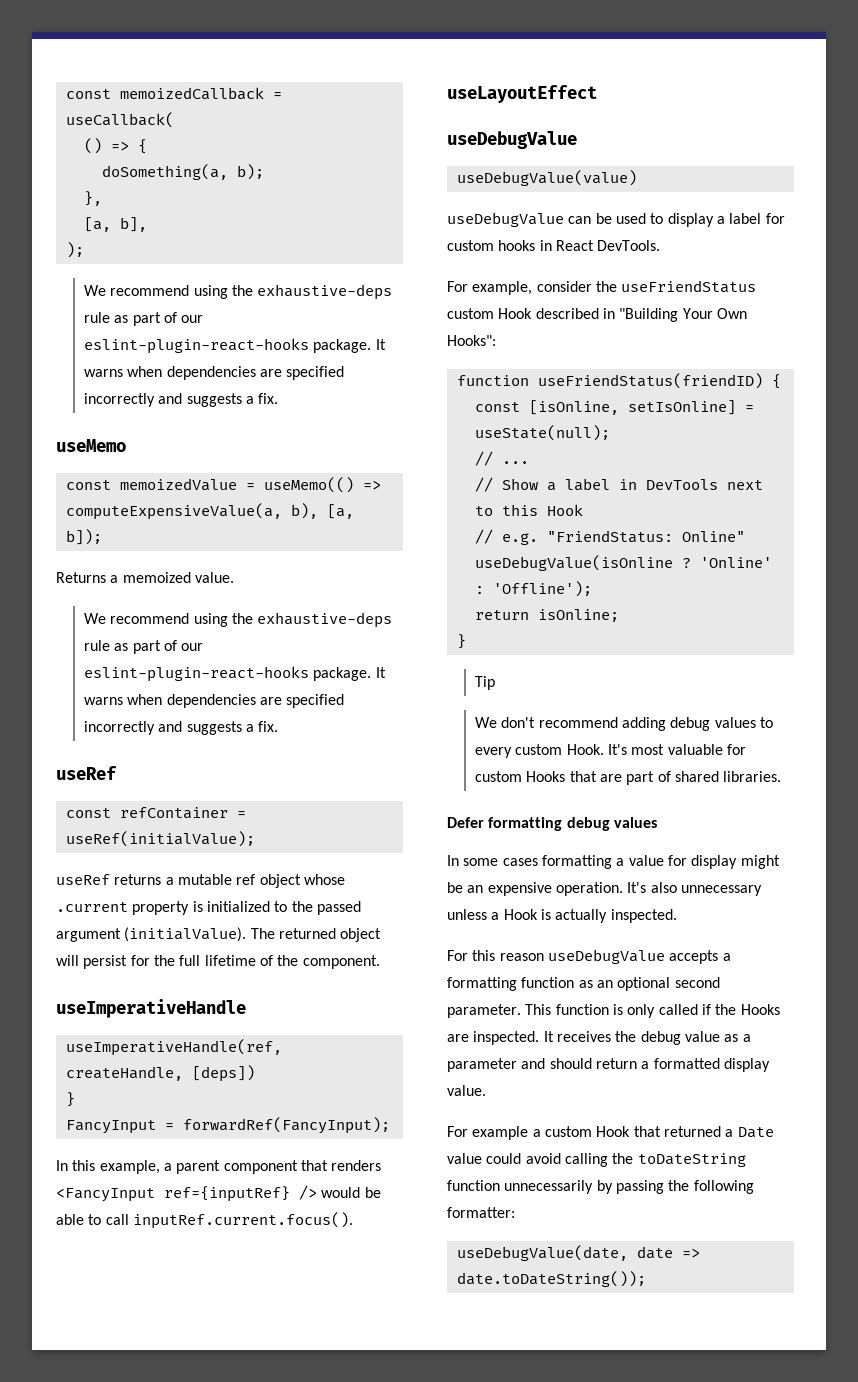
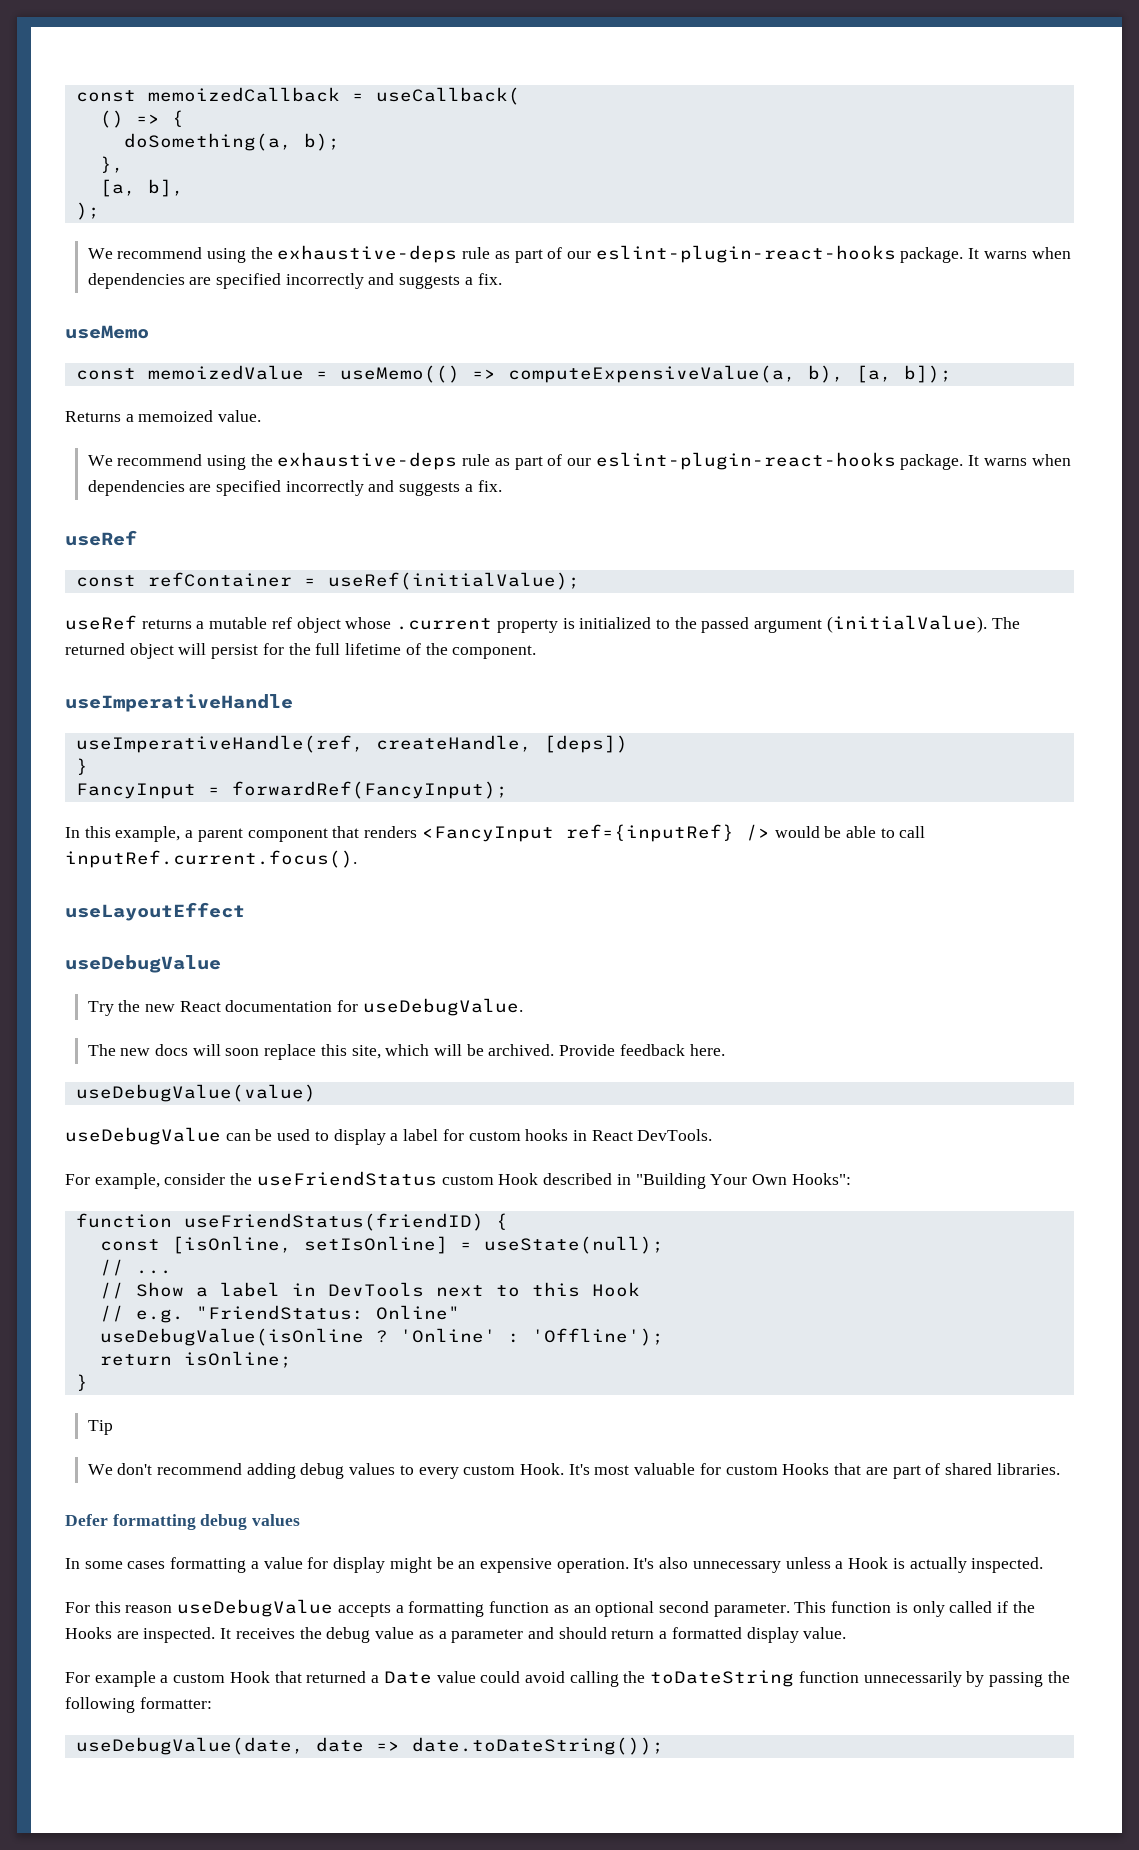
(577, 140) none -> [87,998,523,1016] [87,1044,725,1060] // Try the new React documentation for useDebugValue. // The new docs will soon replace this site, which will be archived. Provide feedback here.

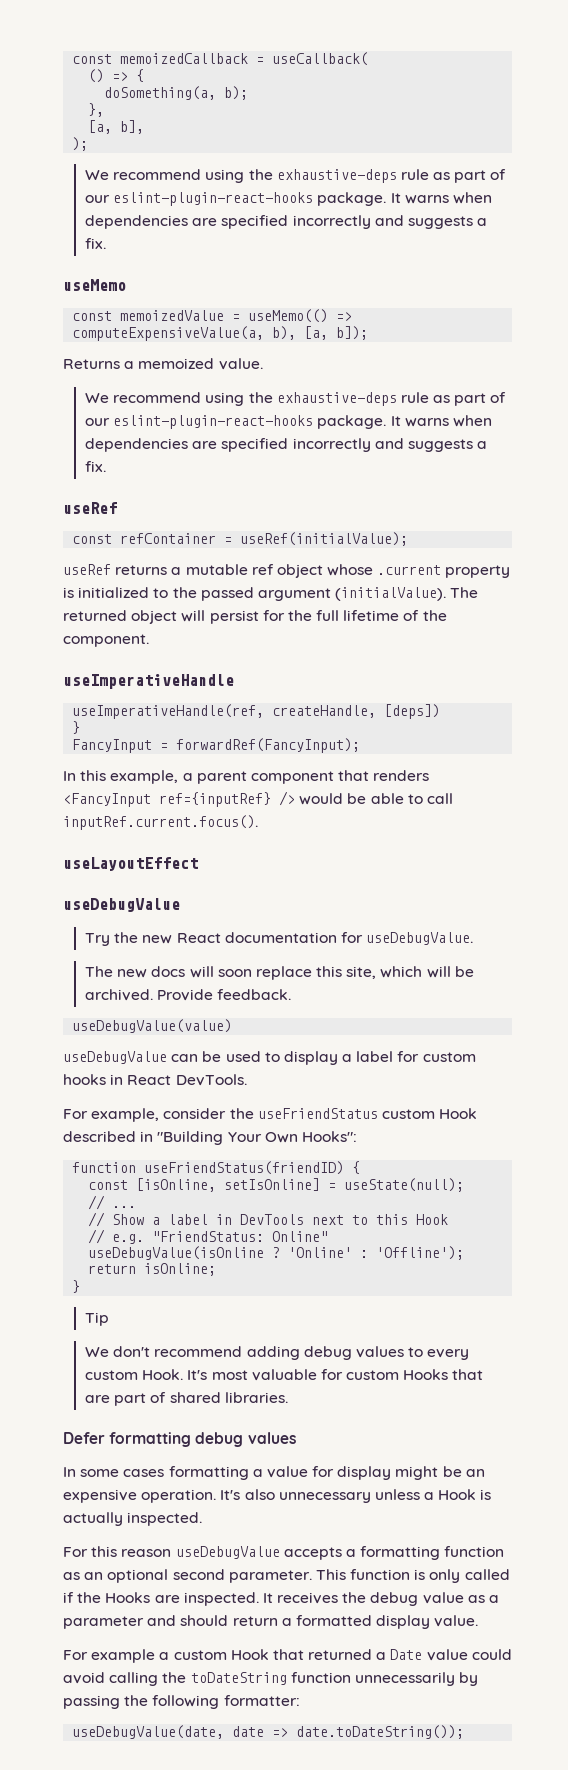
[619,1044,725,1056] feedback here. -> [217,989,292,1000] feedback.

